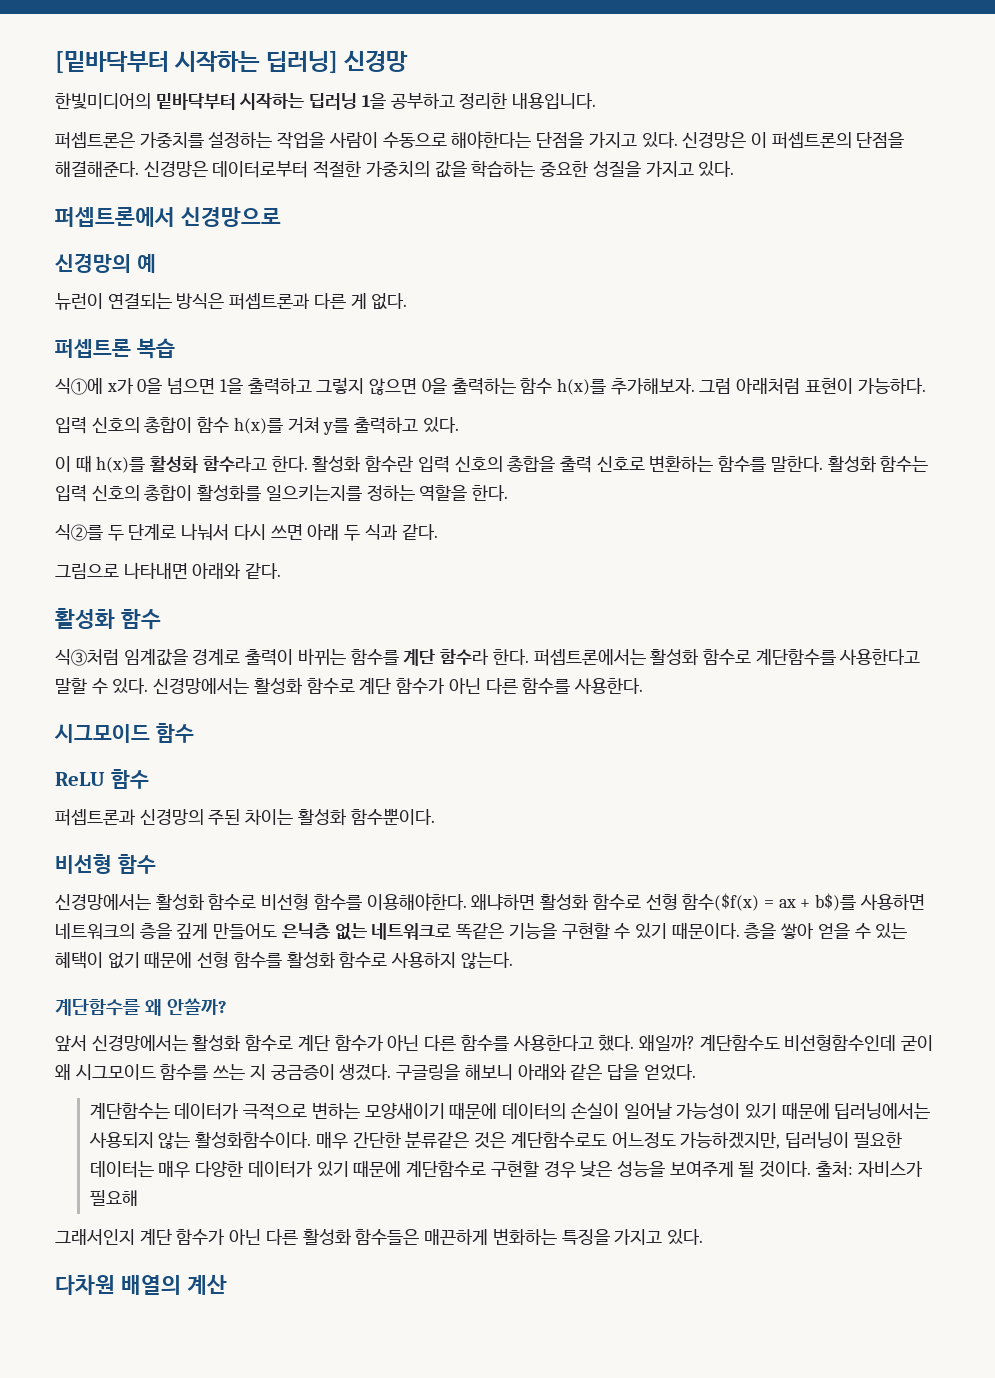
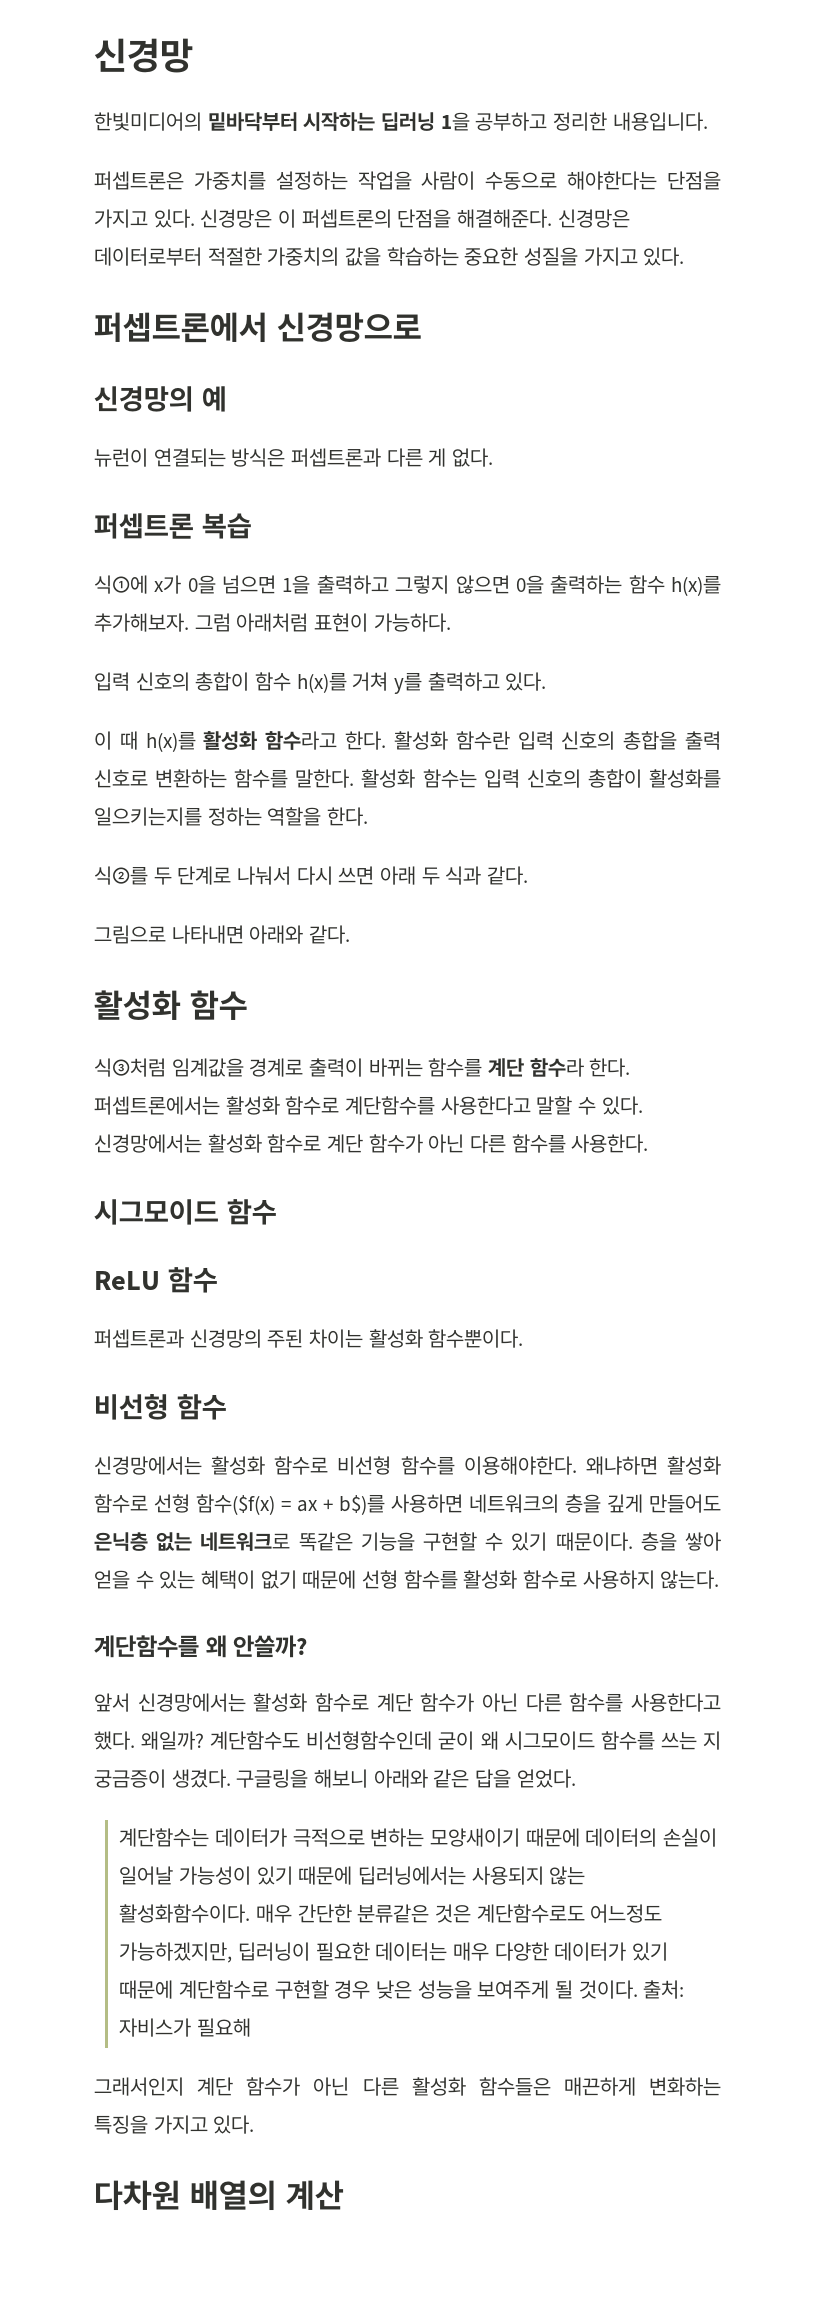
[55,51,338,73] [밑바닥부터 시작하는 딥러닝] -> (94, 55) none

